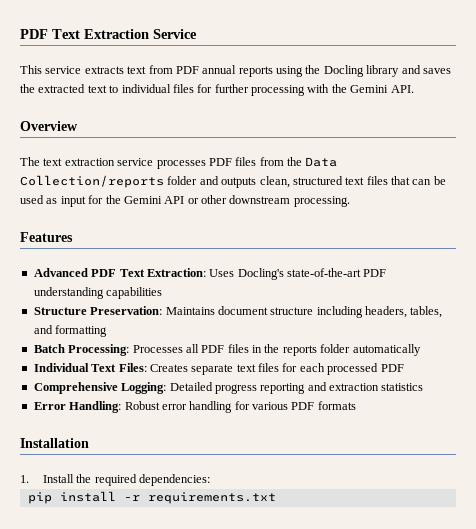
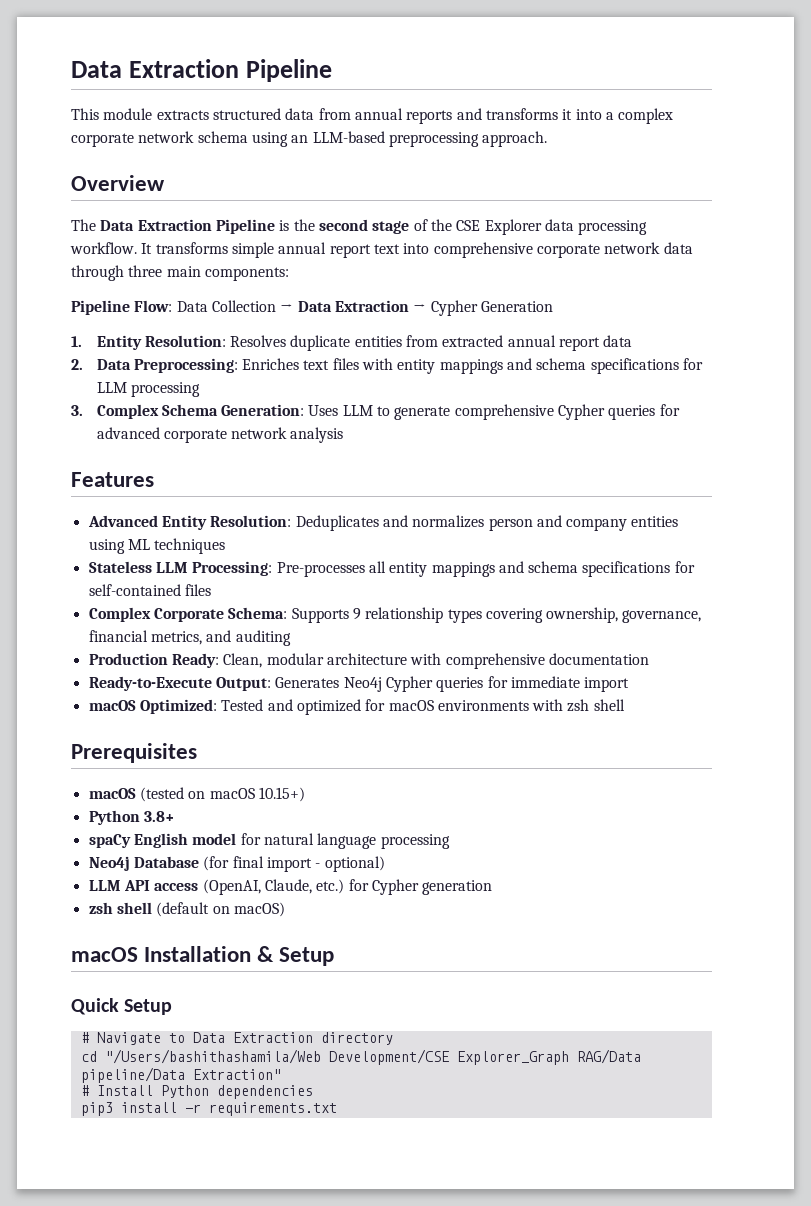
[20,29,197,39] [20,65,451,77] [20,84,414,96] [20,121,78,131] [20,157,338,169] [20,175,446,188] [20,195,350,207] [20,232,73,242] [33,268,387,280] [33,287,163,299] [33,306,443,318] [33,325,108,337] [33,344,421,356] [33,363,404,375] [33,382,424,394] [33,401,356,413] [20,438,89,448] [20,474,210,486] [27,492,52,504] PDF Text Extraction Service // This service extracts text from PDF annual reports using the Docling library and saves the extracted text to individual files for further processing with the Gemini API. // Overview // The text extraction service processes PDF files from the Data Collection/reports folder and outputs clean, structured text files that can be used as input for the Gemini API or other downstream processing. // Features // Advanced PDF Text Extraction: Uses Docling's state-of-the-art PDF understanding capabilities // Structure Preservation: Maintains document structure including headers, tables, and formatting // Batch Processing: Processes all PDF files in the reports folder automatically // Individual Text Files: Creates separate text files for each processed PDF // Comprehensive Logging: Detailed progress reporting and extraction statistics // Error Handling: Robust error handling for various PDF formats // Installation // 1. Install the required dependencies: // pip -> [71,59,333,82] [71,108,674,124] [71,131,548,147] [71,175,165,191] [71,219,648,235] [70,242,693,258] [71,265,289,281] [71,300,553,316] [71,335,633,351] [71,358,704,374] [96,382,200,397] [71,404,680,420] [96,427,344,443] [71,472,154,487] [87,515,679,531] [88,538,226,554] [88,561,695,577] [88,584,211,596] [88,607,702,623] [88,630,291,646] [88,653,649,669] [88,676,630,692] [88,699,625,715] [71,743,197,763] [88,787,305,802] [88,810,174,825] [88,833,450,849] [88,856,385,872] [88,879,493,895] [88,902,285,917] [71,946,335,966] [71,998,173,1015] [80,1032,393,1045] [80,1049,641,1065] [80,1067,281,1083] [80,1085,313,1099] [80,1102,113,1116] Data Extraction Pipeline // This module extracts structured data from annual reports and transforms it into a complex corporate network schema using an LLM-based preprocessing approach. // Overview // The Data Extraction Pipeline is the second stage of the CSE Explorer data processing workflow. It transforms simple annual report text into comprehensive corporate network data through three main components: // Pipeline Flow: Data Collection → Data Extraction → Cypher Generation // 1. Entity Resolution: Resolves duplicate entities from extracted annual report data // 2. Data Preprocessing: Enriches text files with entity mappings and schema specifications for LLM processing // 3. Complex Schema Generation: Uses LLM to generate comprehensive Cypher queries for advanced corporate network analysis // Features // Advanced Entity Resolution: Deduplicates and normalizes person and company entities using ML techniques // Stateless LLM Processing: Pre-processes all entity mappings and schema specifications for self-contained files // Complex Corporate Schema: Supports 9 relationship types covering ownership, governance, financial metrics, and auditing // Production Ready: Clean, modular architecture with comprehensive documentation // Ready-to-Execute Output: Generates Neo4j Cypher queries for immediate import // macOS Optimized: Tested and optimized for macOS environments with zsh shell // Prerequisites // macOS (tested on macOS 10.15+) // Python 3.8+ // spaCy English model for natural language processing // Neo4j Database (for final import - optional) // LLM API access (OpenAI, Claude, etc.) for Cypher generation // zsh shell (default on macOS) // macOS Installation & Setup // Quick Setup // # Navigate to Data Extraction directory // cd "/Users/bashithashamila/Web Development/CSE Explorer_Graph RAG/Data pipeline/Data Extraction" // # Install Python dependencies // pip3

